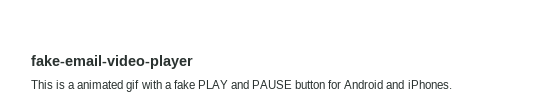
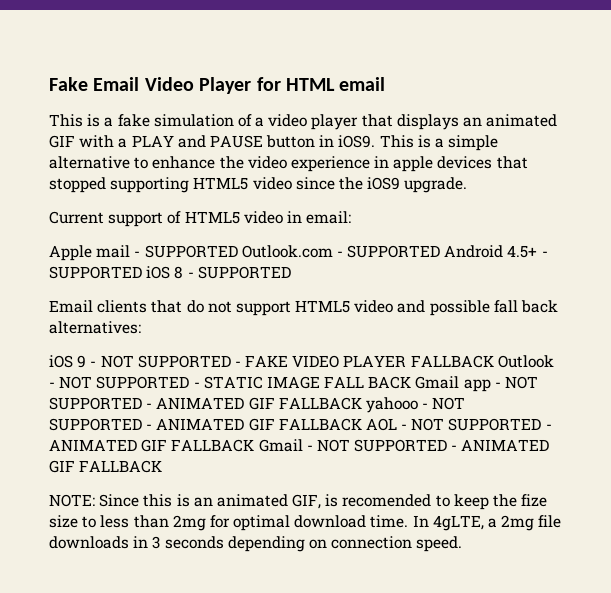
[31,55,193,69] [31,80,140,92] fake-email-video-player // This is a animated gif -> [49,77,386,94] [49,114,558,130] [49,135,75,148] Fake Email Video Player for HTML email // This is a fake simulation of a video player that displays an animated GIF
[173,80,195,89] fake -> (128, 143) none
[328,80,452,89] for Android and iPhones. -> [319,135,499,151] [49,156,528,172] [49,177,468,193] [49,211,352,227] [49,245,548,261] [49,266,291,279] [49,300,559,316] [49,321,141,334] [49,355,554,368] [49,376,539,392] [49,397,466,413] [49,418,552,431] [49,439,550,452] [49,460,163,473] [49,494,548,510] [49,515,562,531] [49,536,463,552] in iOS9. This is a simple alternative to enhance the video experience in apple devices that stopped supporting HTML5 video since the iOS9 upgrade. // Current support of HTML5 video in email: // Apple mail - SUPPORTED Outlook.com - SUPPORTED Android 4.5+ - SUPPORTED iOS 8 - SUPPORTED // Email clients that do not support HTML5 video and possible fall back alternatives: // iOS 9 - NOT SUPPORTED - FAKE VIDEO PLAYER FALLBACK Outlook - NOT SUPPORTED - STATIC IMAGE FALL BACK Gmail app - NOT SUPPORTED - ANIMATED GIF FALLBACK yahooo - NOT SUPPORTED - ANIMATED GIF FALLBACK AOL - NOT SUPPORTED - ANIMATED GIF FALLBACK Gmail - NOT SUPPORTED - ANIMATED GIF FALLBACK // NOTE: Since this is an animated GIF, is recomended to keep the fize size to less than 2mg for optimal download time. In 4gLTE, a 2mg file downloads in 3 seconds depending on connection speed.

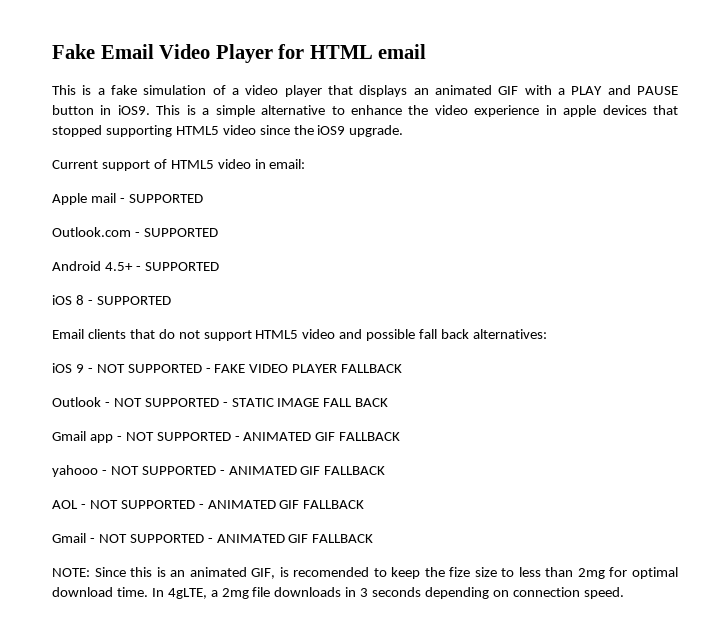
(238, 251) none -> (203, 198) //
(441, 251) none -> (218, 232) //
(142, 272) none -> (219, 266) //
(494, 361) none -> (403, 368) //
(412, 382) none -> (389, 402) //
(362, 403) none -> (401, 436) //
(362, 424) none -> (386, 470) //
(255, 445) none -> (365, 504) //

